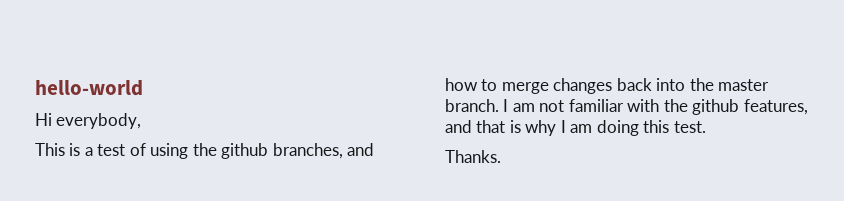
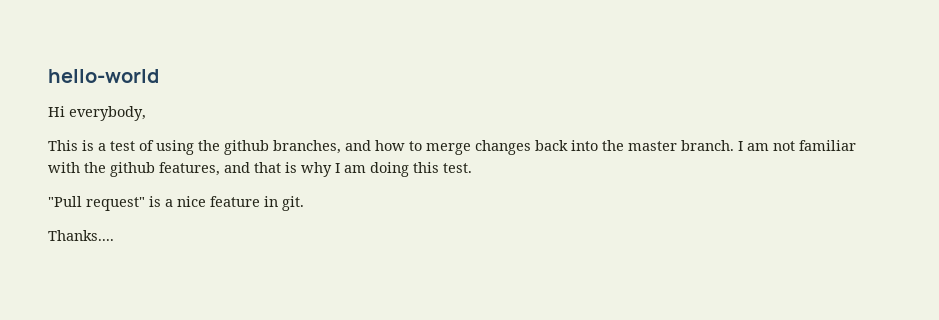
[445,150,501,163] Thanks. -> [48,196,304,211] [48,230,114,241] "Pull request" is a nice feature in git. // Thanks....

